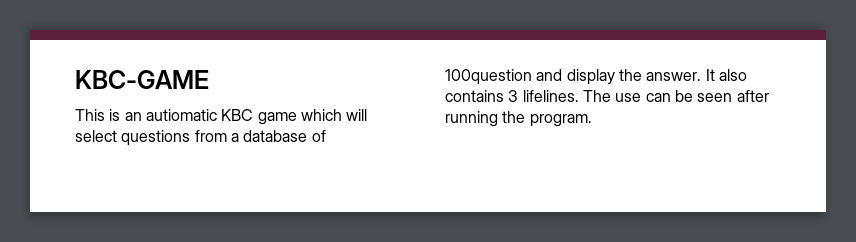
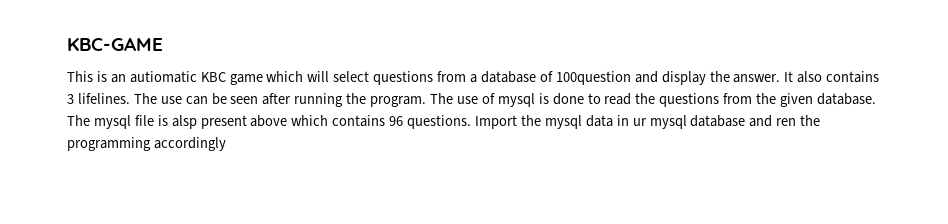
(592, 120) none -> [430,93,876,107] [67,115,821,129] [67,137,226,151] The use of mysql is done to read the questions from the given database. The mysql file is alsp present above which contains 96 questions. Import the mysql data in ur mysql database and ren the programming accordingly

